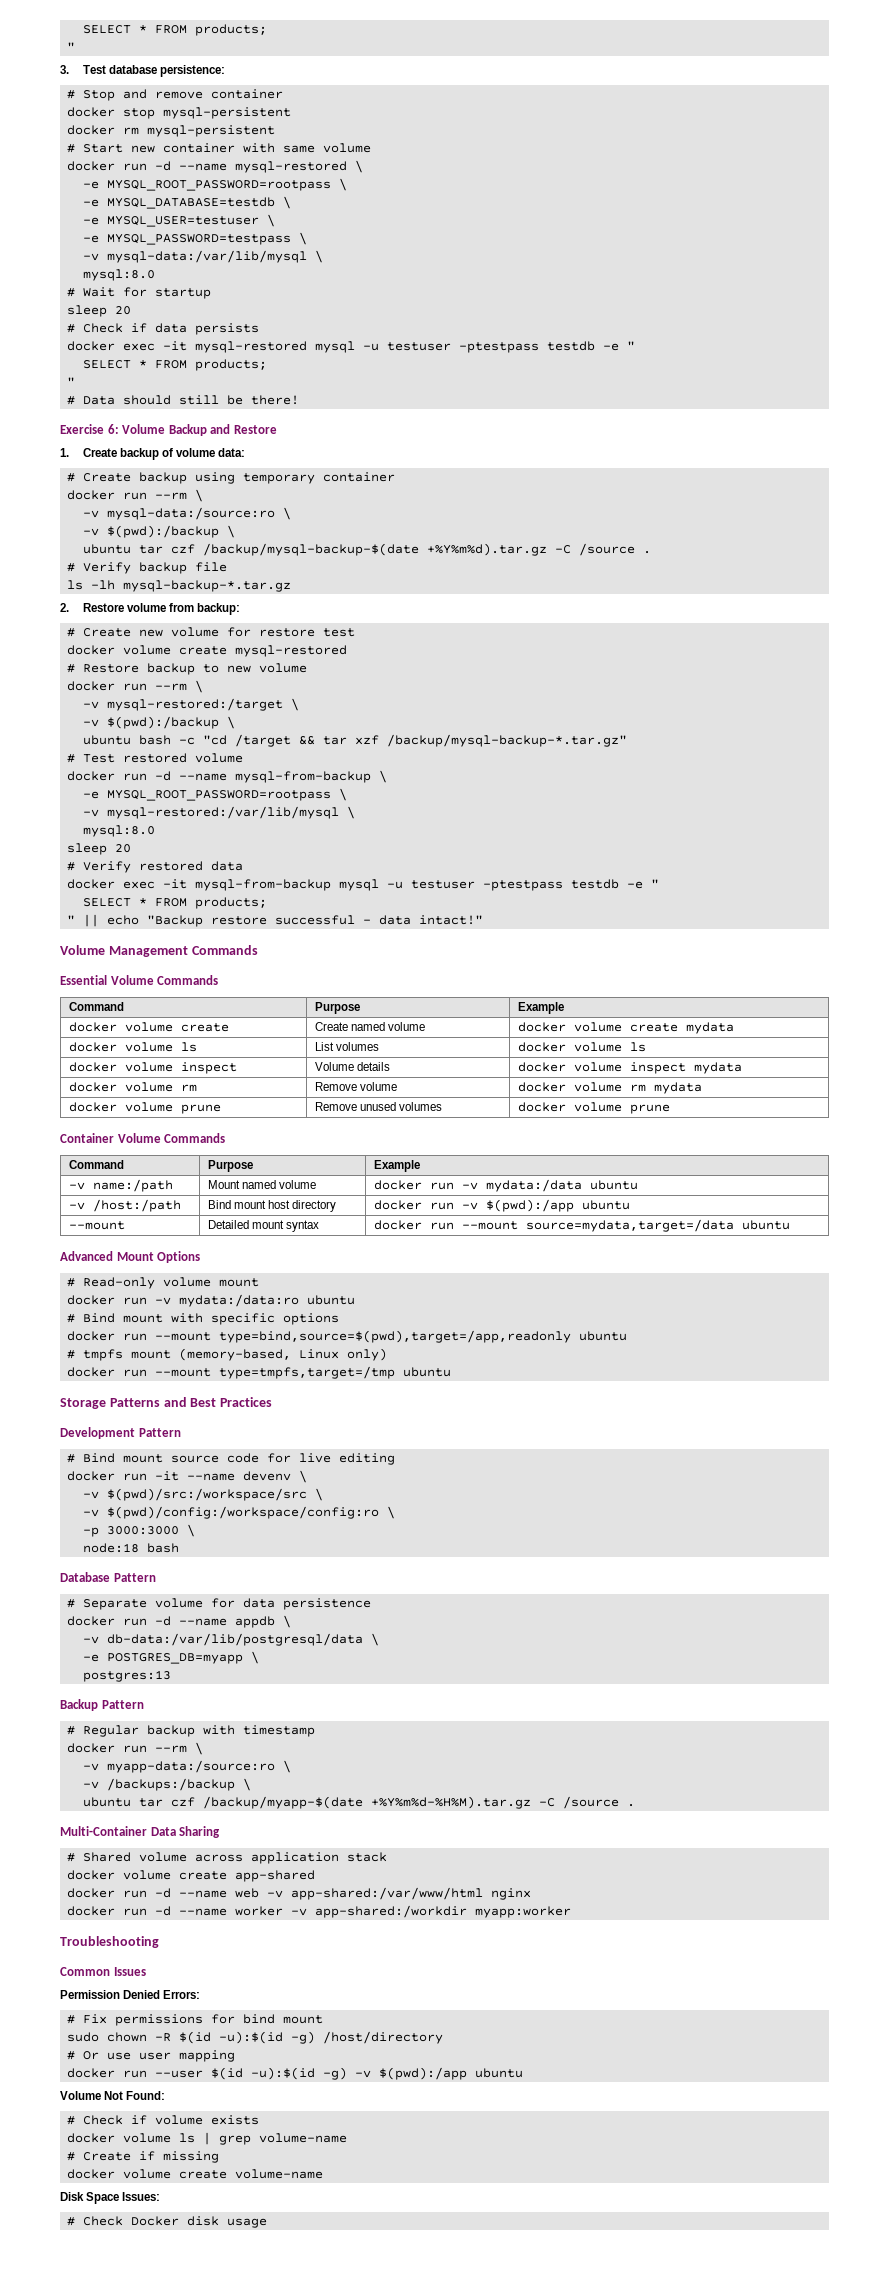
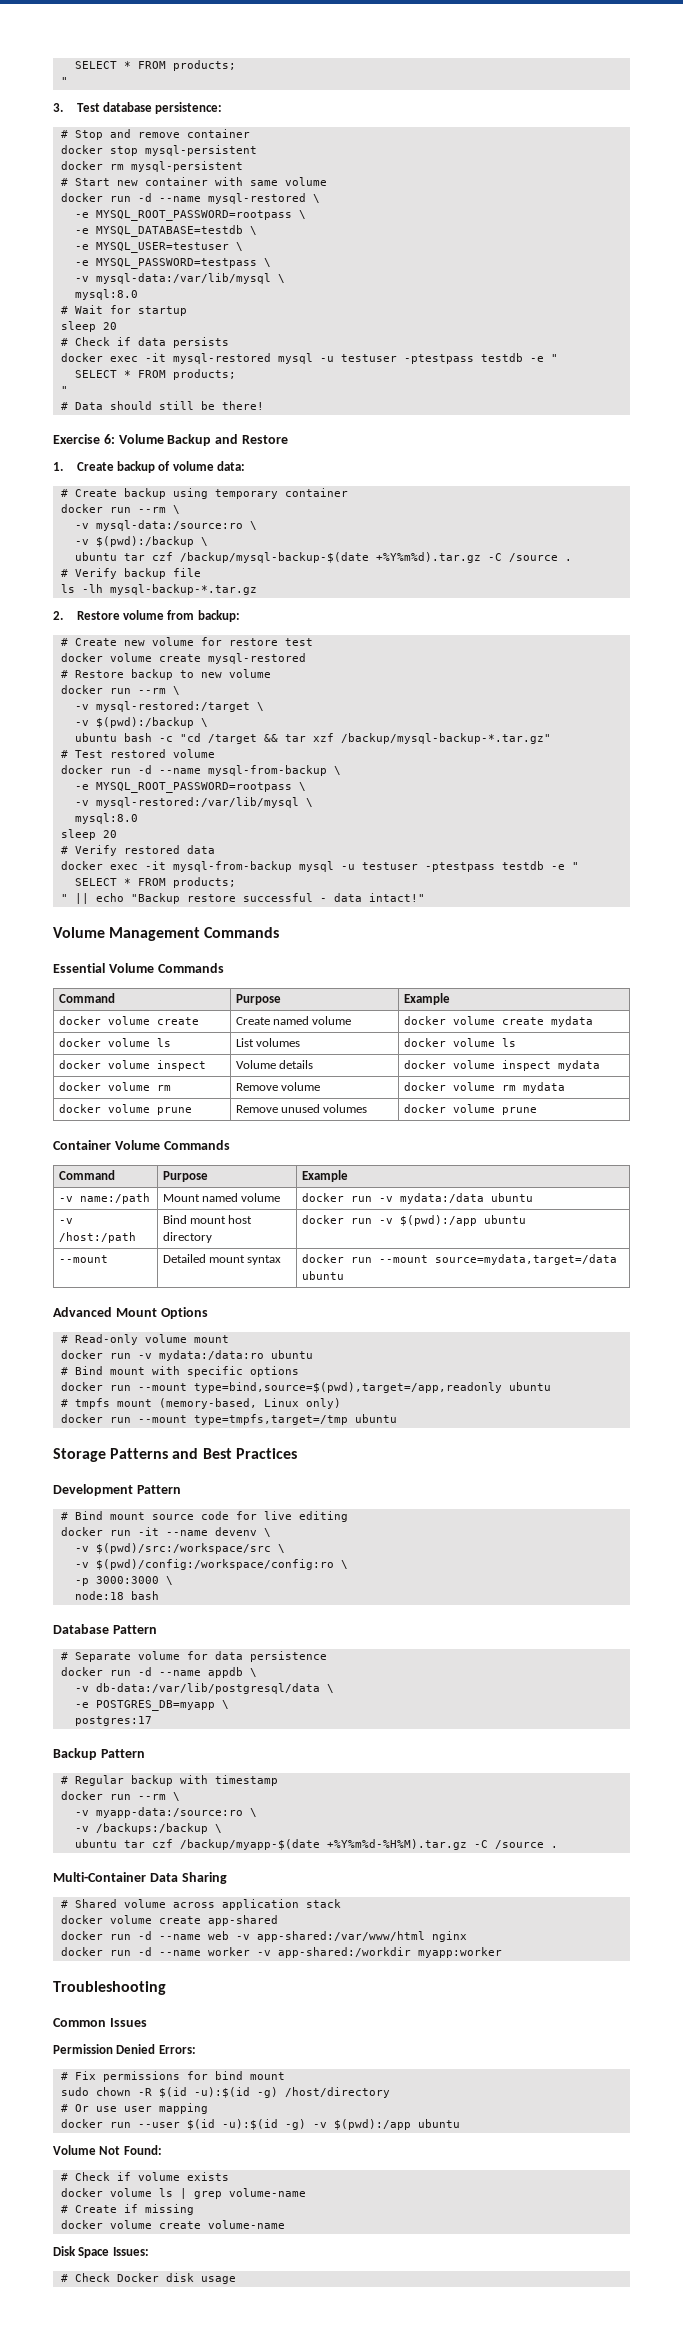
[82,1670,171,1682] postgres:13 -> [74,1716,152,1726] postgres:17

